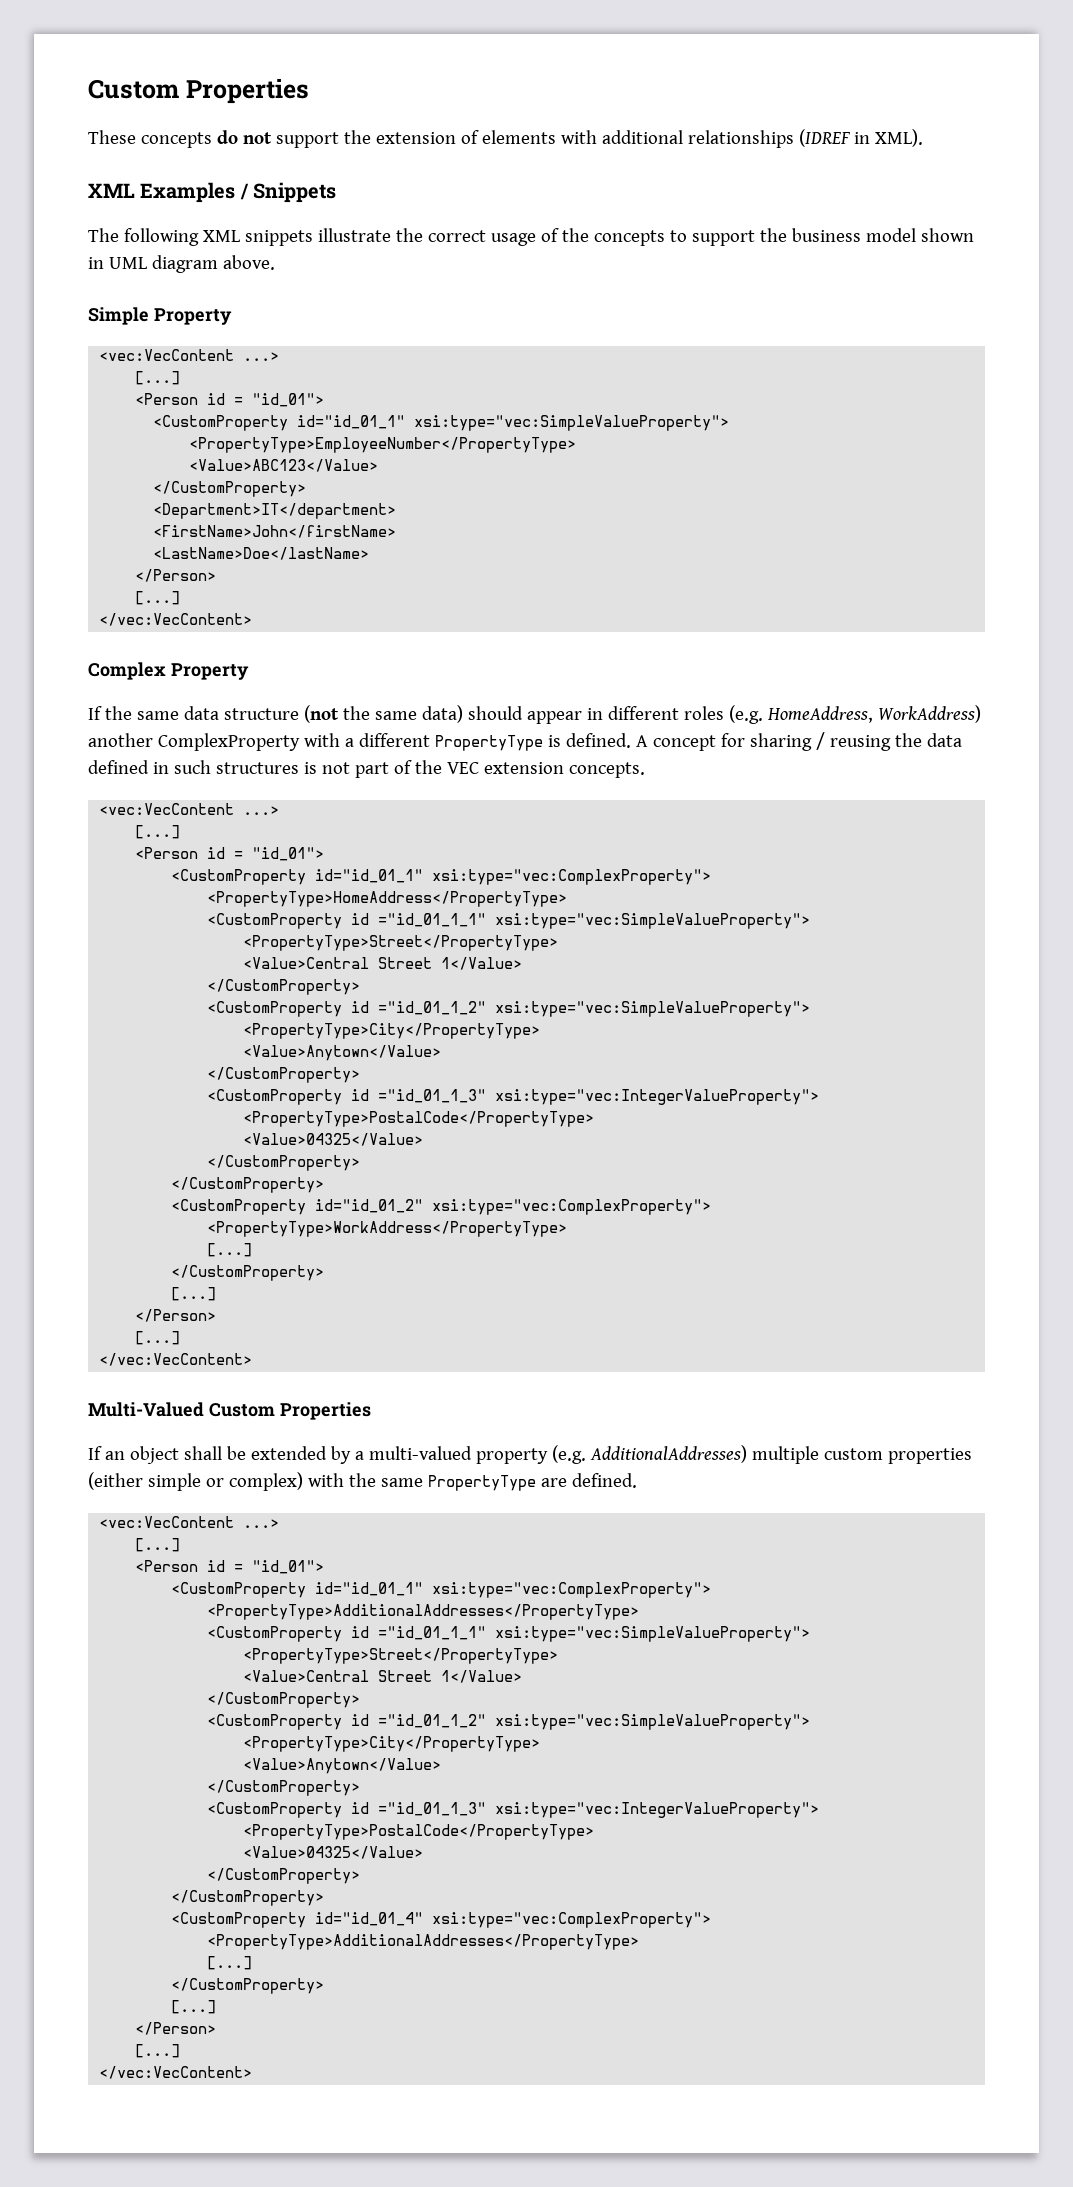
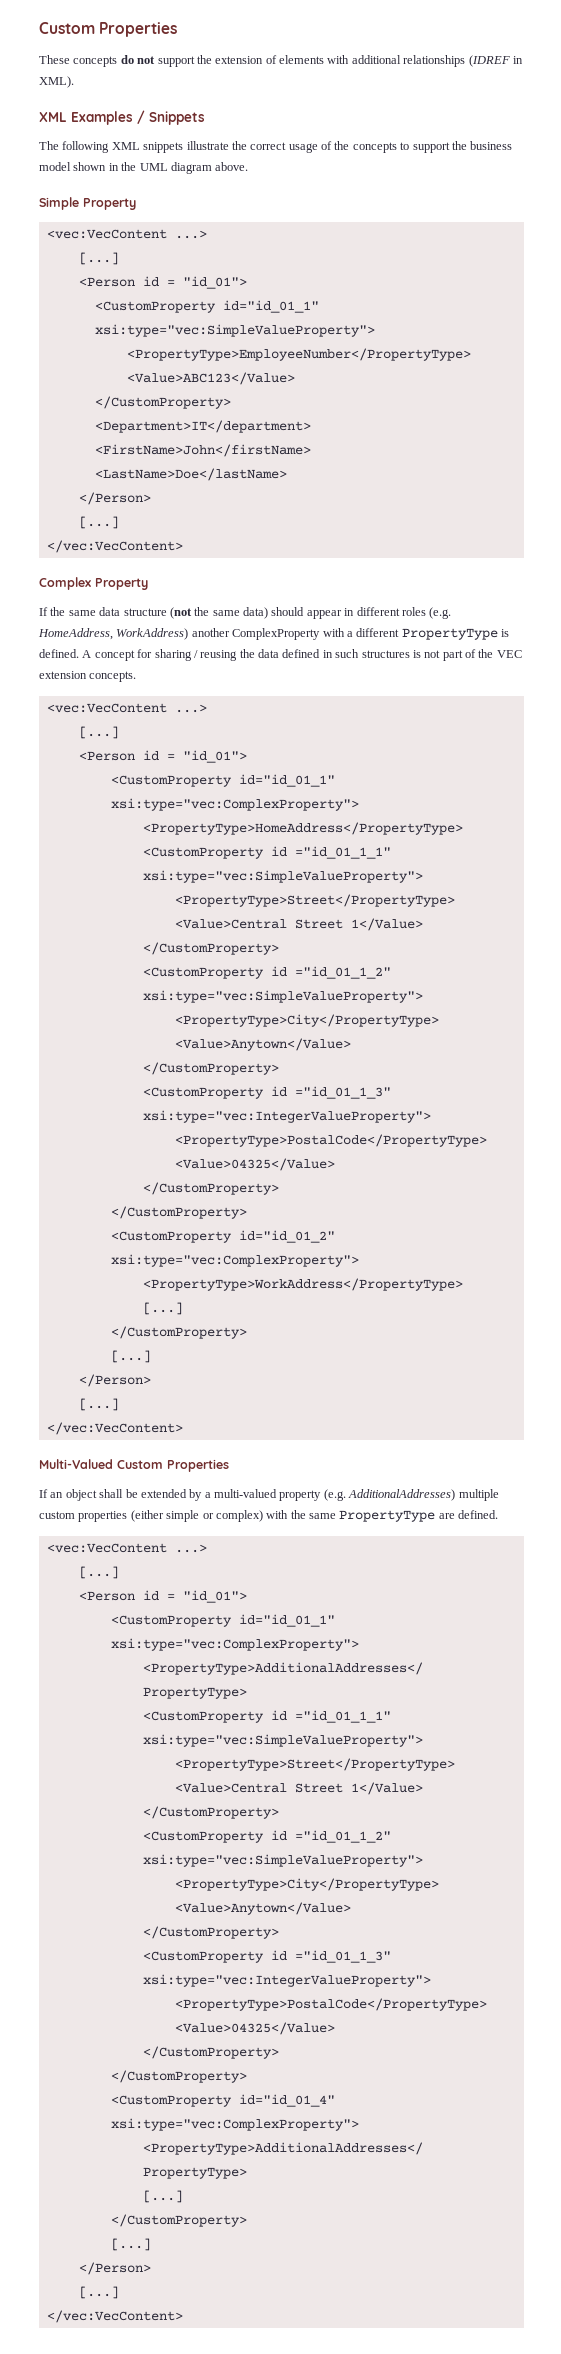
(104, 263) none -> [121,162,137,171] the

